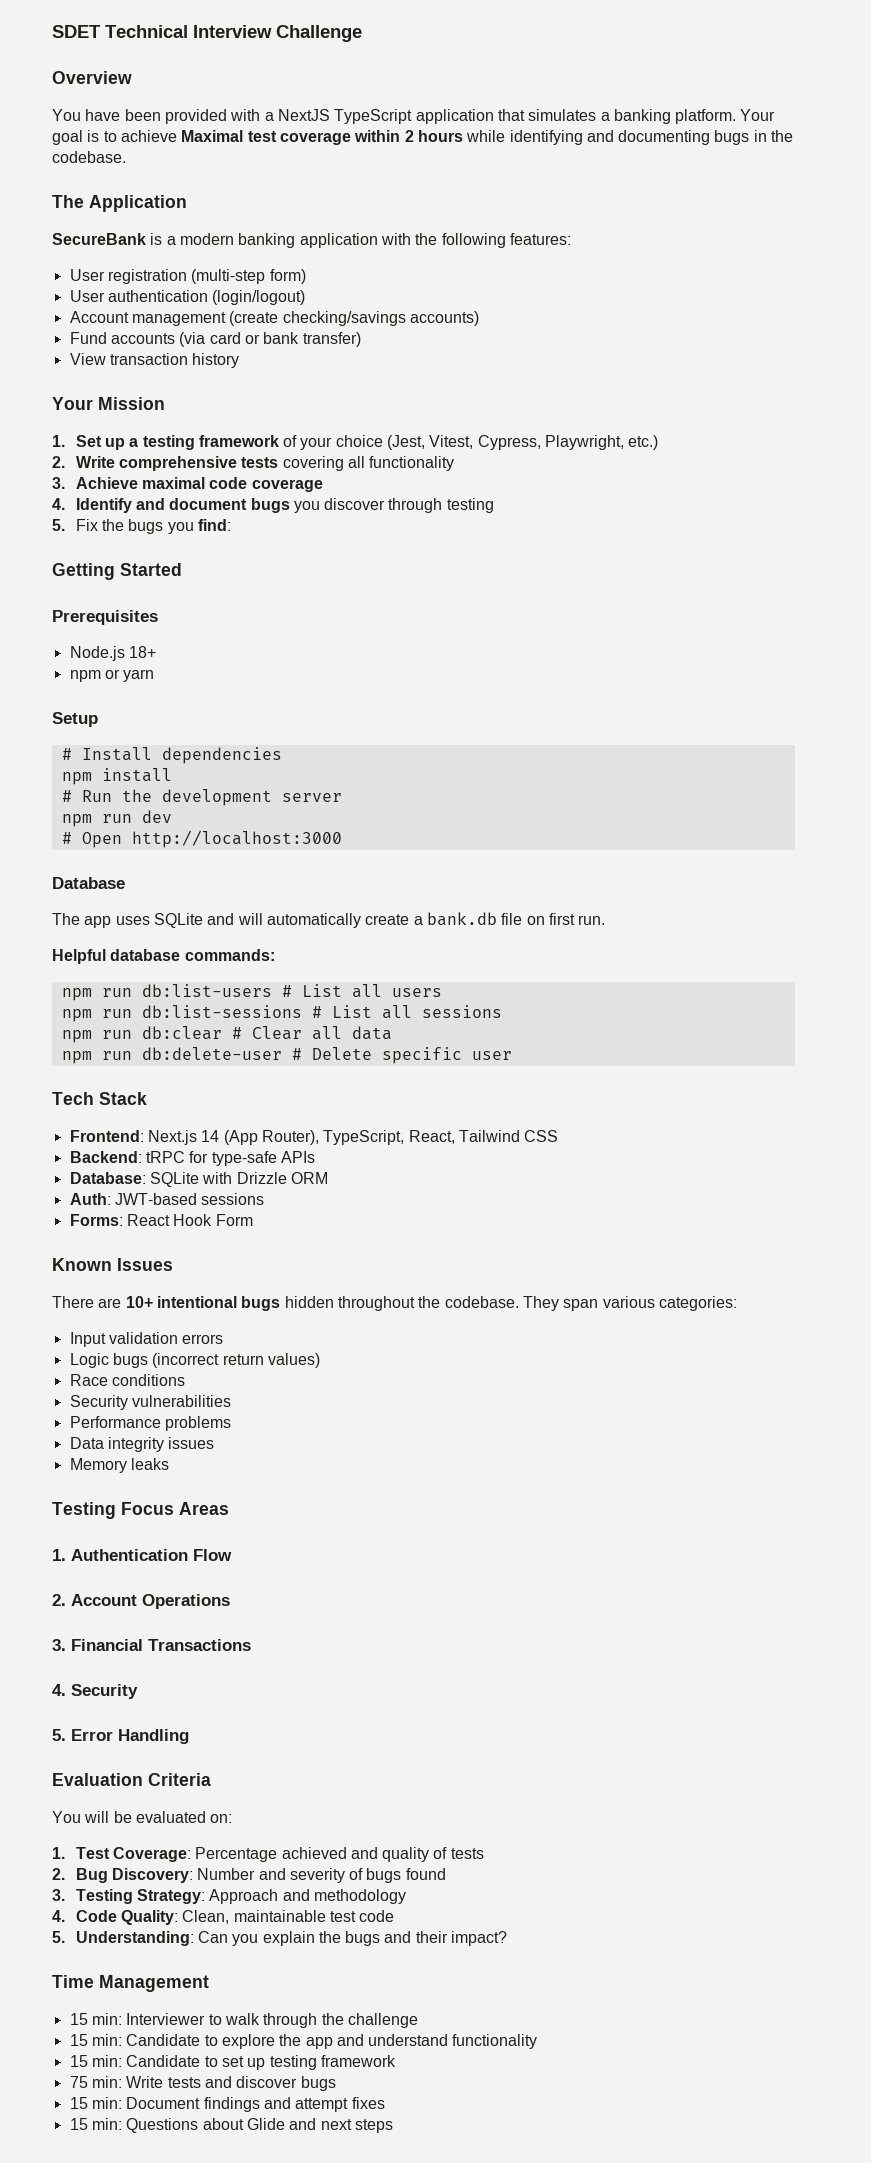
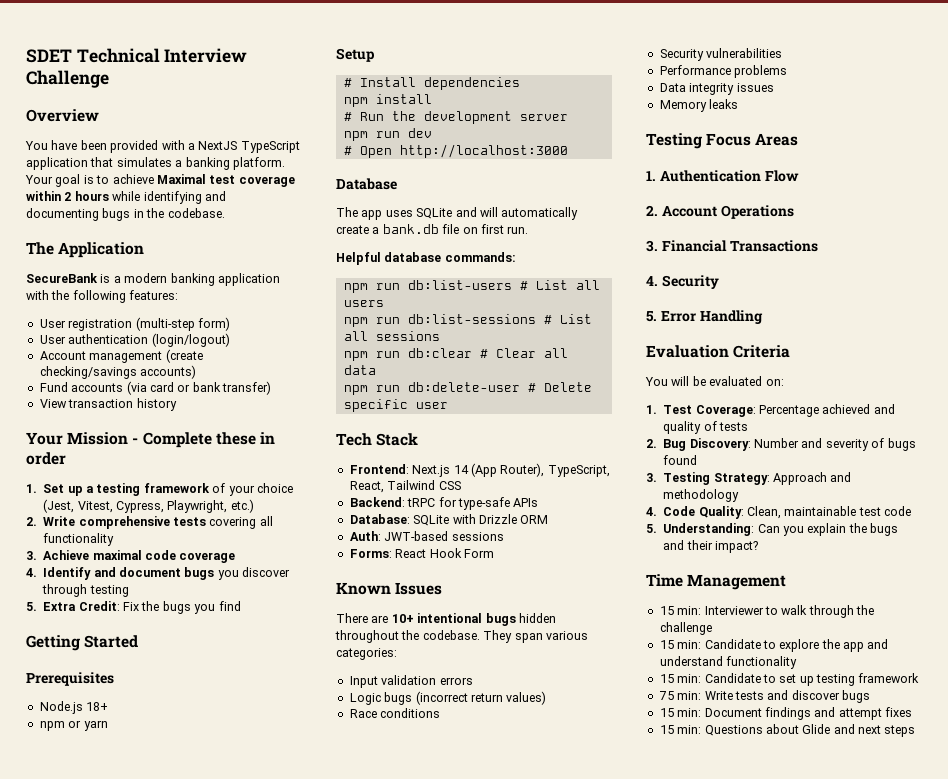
(165, 403) none -> [132,432,275,448] [26,452,66,465] - Complete these in order
(65, 525) none -> [43,601,120,611] Extra Credit:
[197,519,231,531] find: -> [218,601,241,611] find

